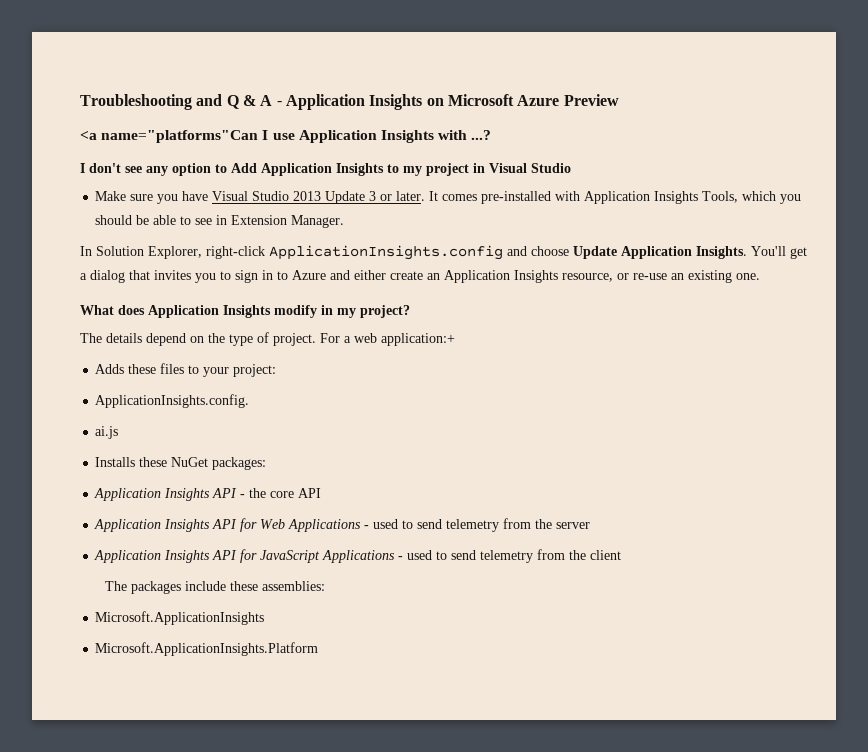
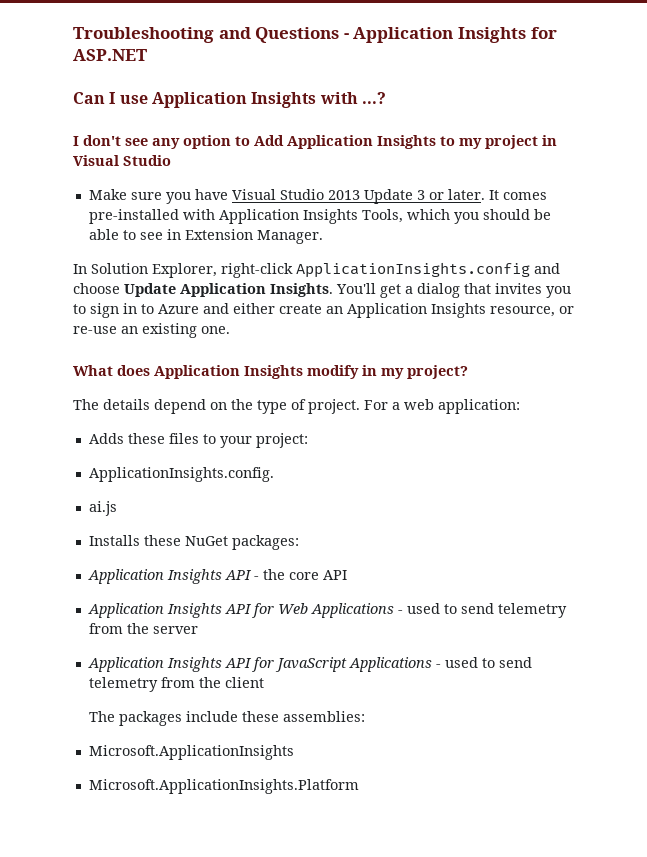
[226,94,619,110] [80,130,259,143] Q & A - Application Insights on Microsoft Azure Preview // <a name="platforms"Can -> [255,27,557,43] [73,49,147,61] [73,92,105,104] Questions - Application Insights for ASP.NET // Can
[381,333,455,346] application:+ -> [438,399,520,414] application:

